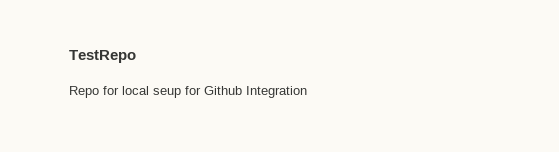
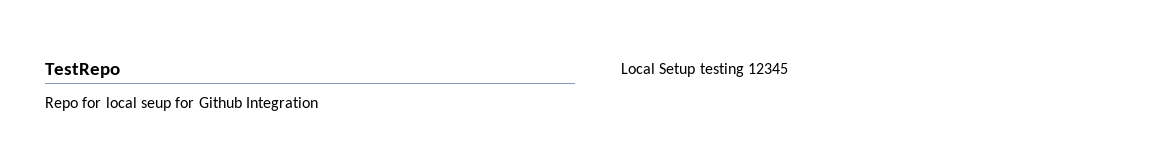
(307, 92) none -> [621,63,788,77] // Local Setup testing 12345

